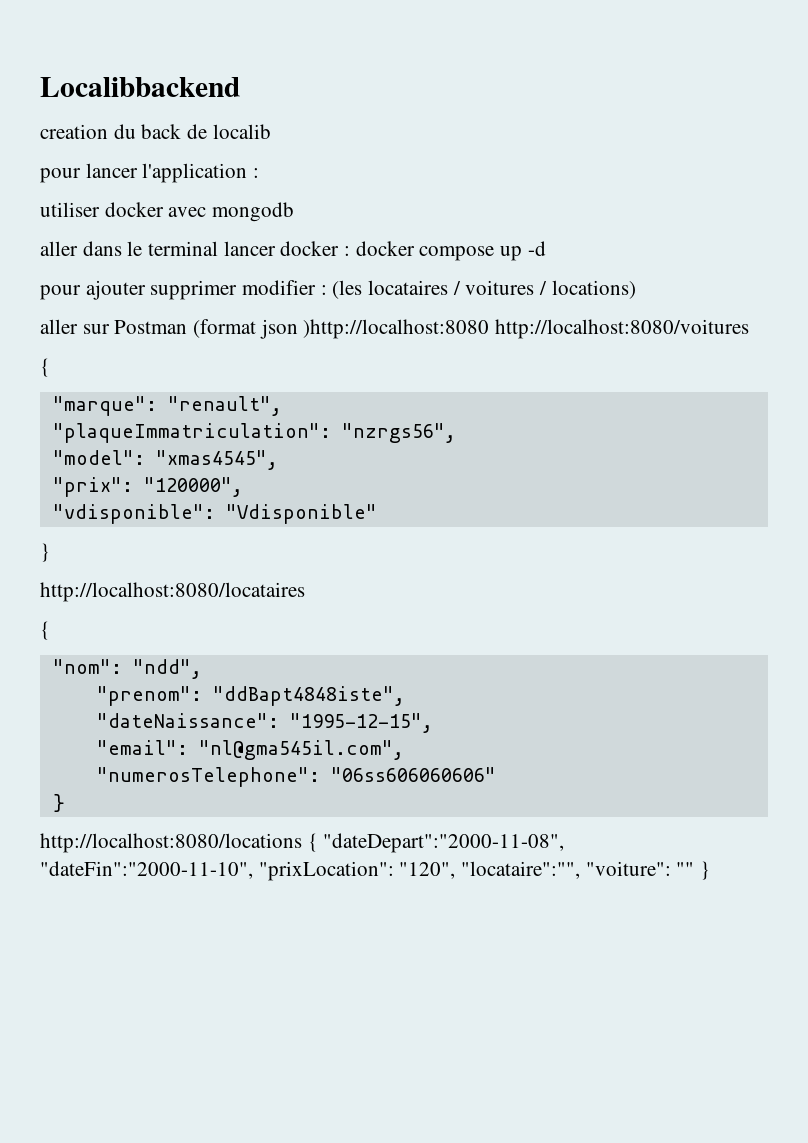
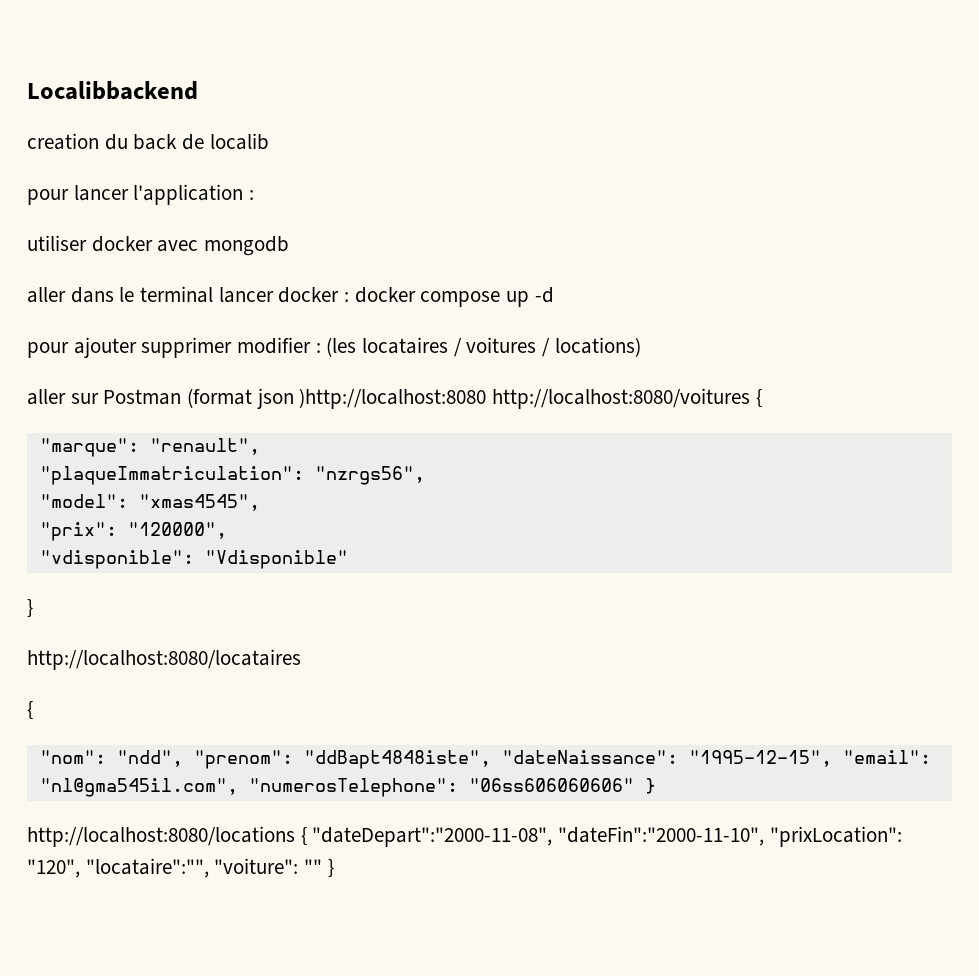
(750, 329) // -> (751, 398) none
(202, 669) // -> (183, 758) none
(405, 696) // -> (491, 759) none
(433, 723) // -> (832, 758) none
(404, 750) // -> (238, 787) none
(496, 774) // -> (634, 785) none

